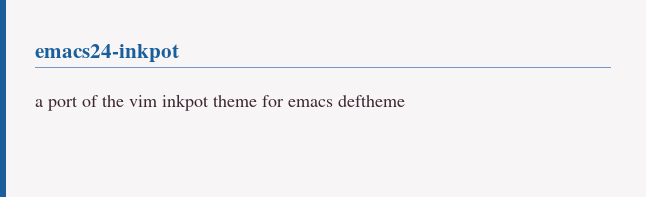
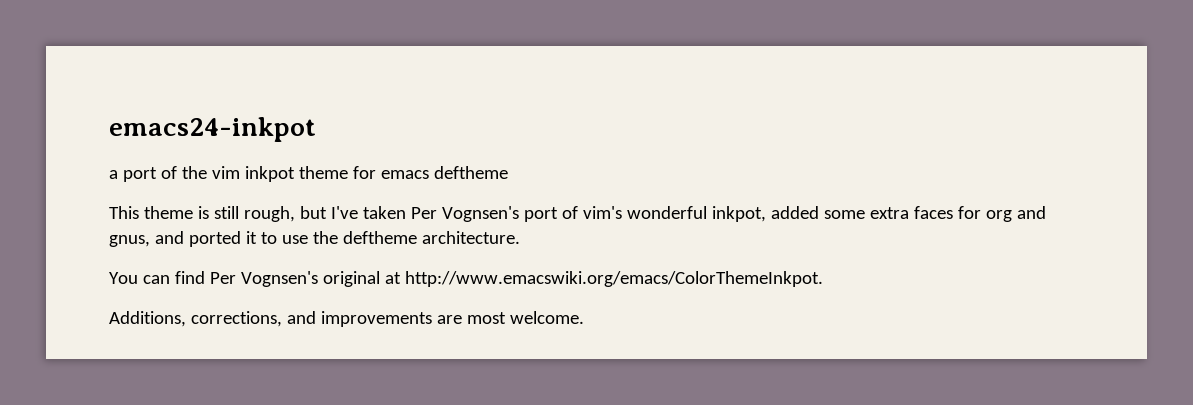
(405, 101) none -> [109,206,1046,222] [109,231,520,247] [109,271,823,287] [109,311,584,327] // This theme is still rough, but I've taken Per Vognsen's port of vim's wonderful inkpot, added some extra faces for org and gnus, and ported it to use the deftheme architecture. // You can find Per Vognsen's original at http://www.emacswiki.org/emacs/ColorThemeInkpot. // Additions, corrections, and improvements are most welcome.

